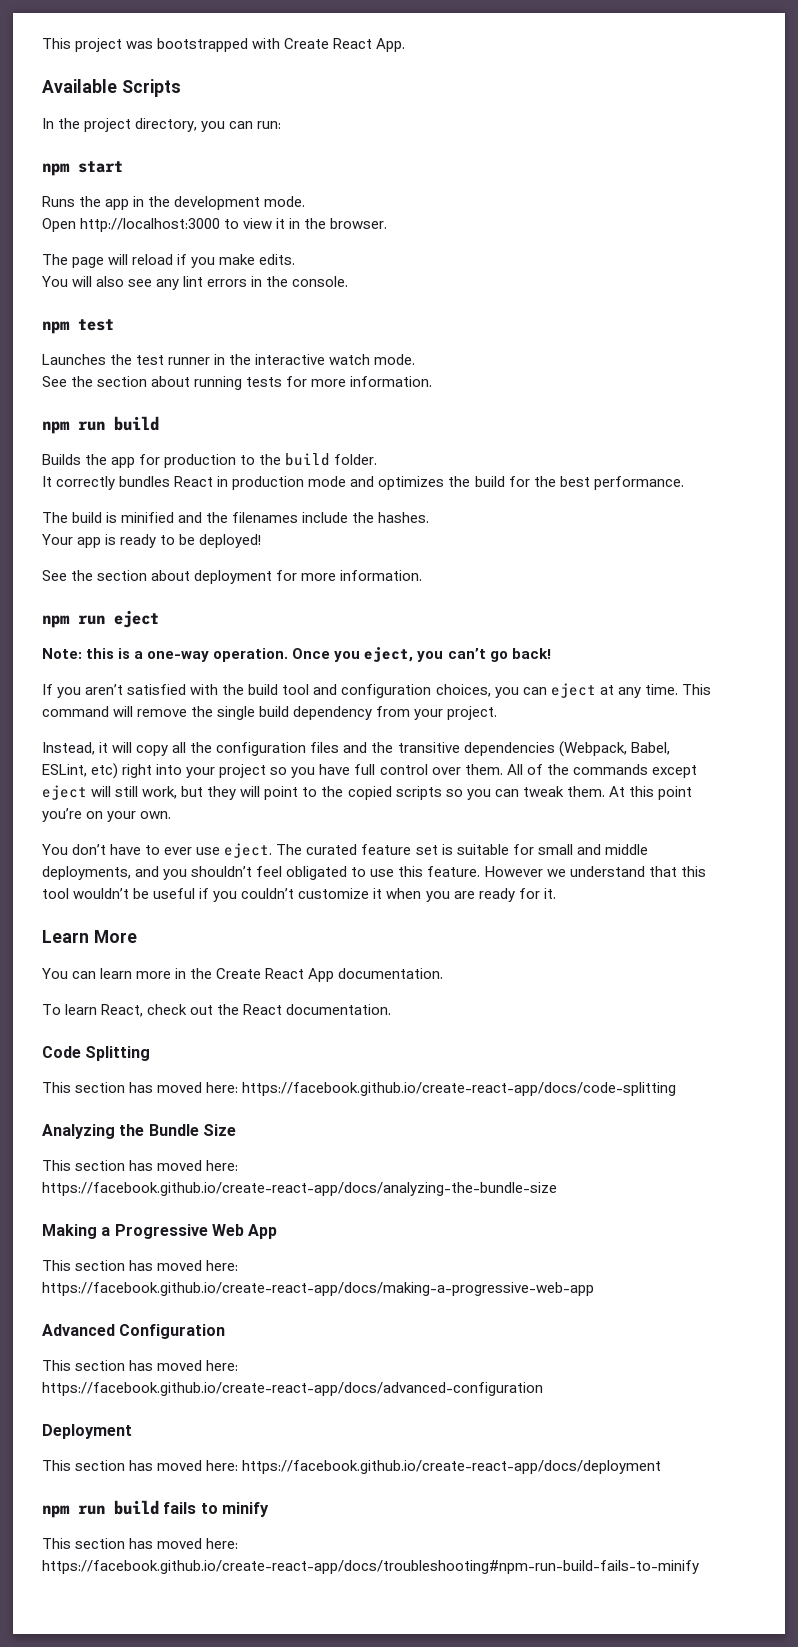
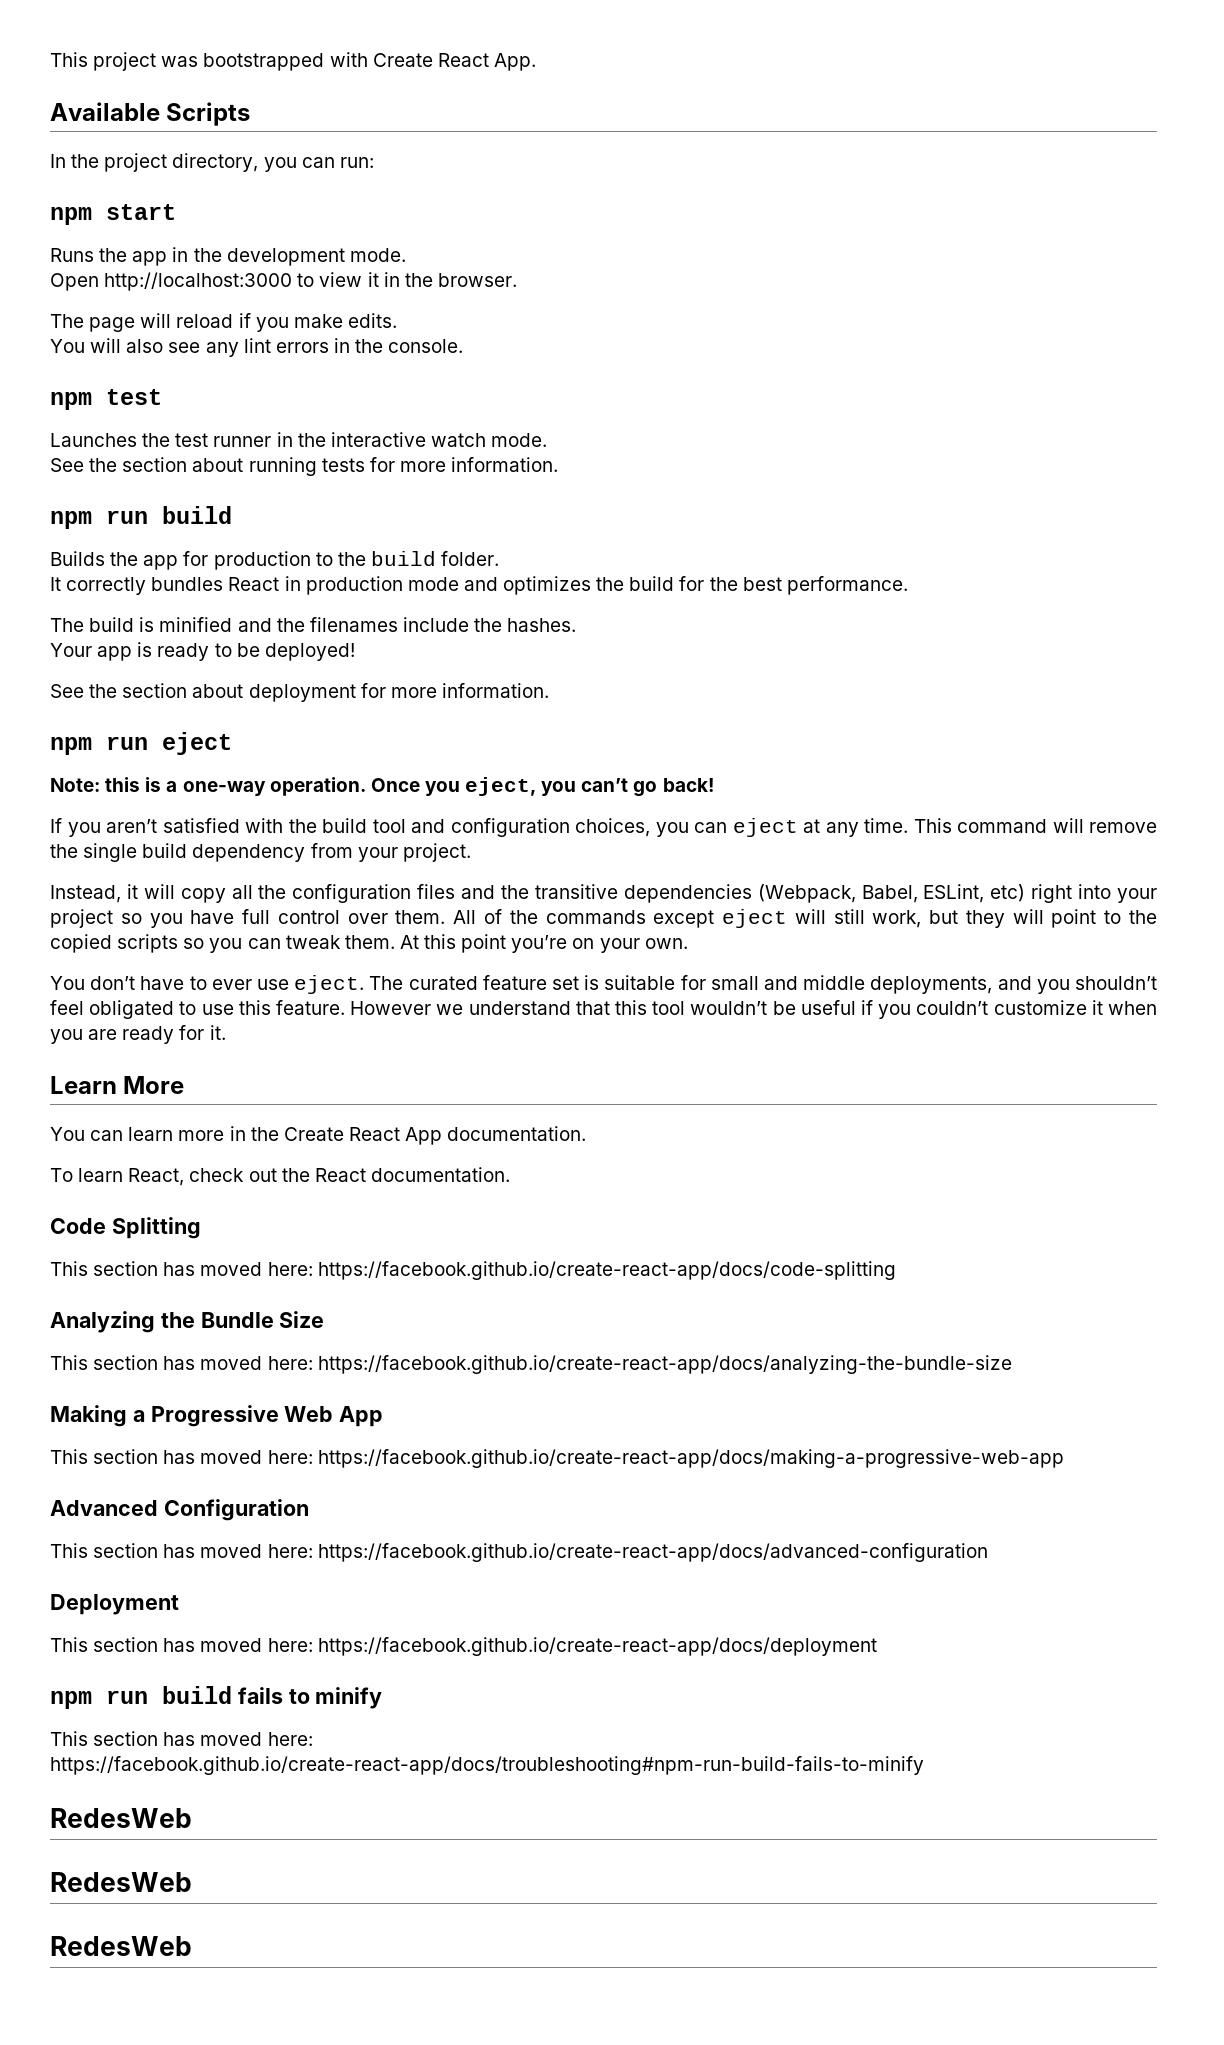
(699, 1567) none -> [50,1808,192,1828] [50,1872,192,1892] [50,1936,192,1956] // RedesWeb // RedesWeb // RedesWeb

